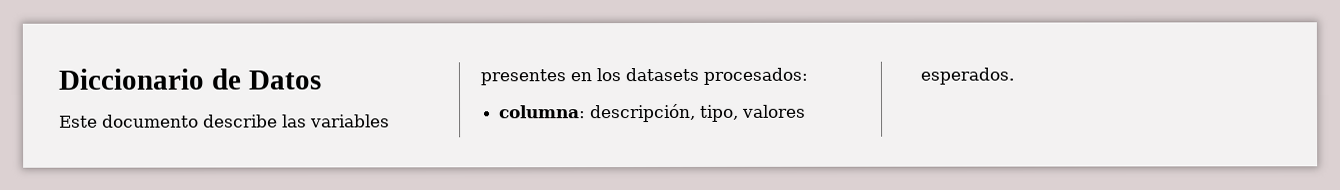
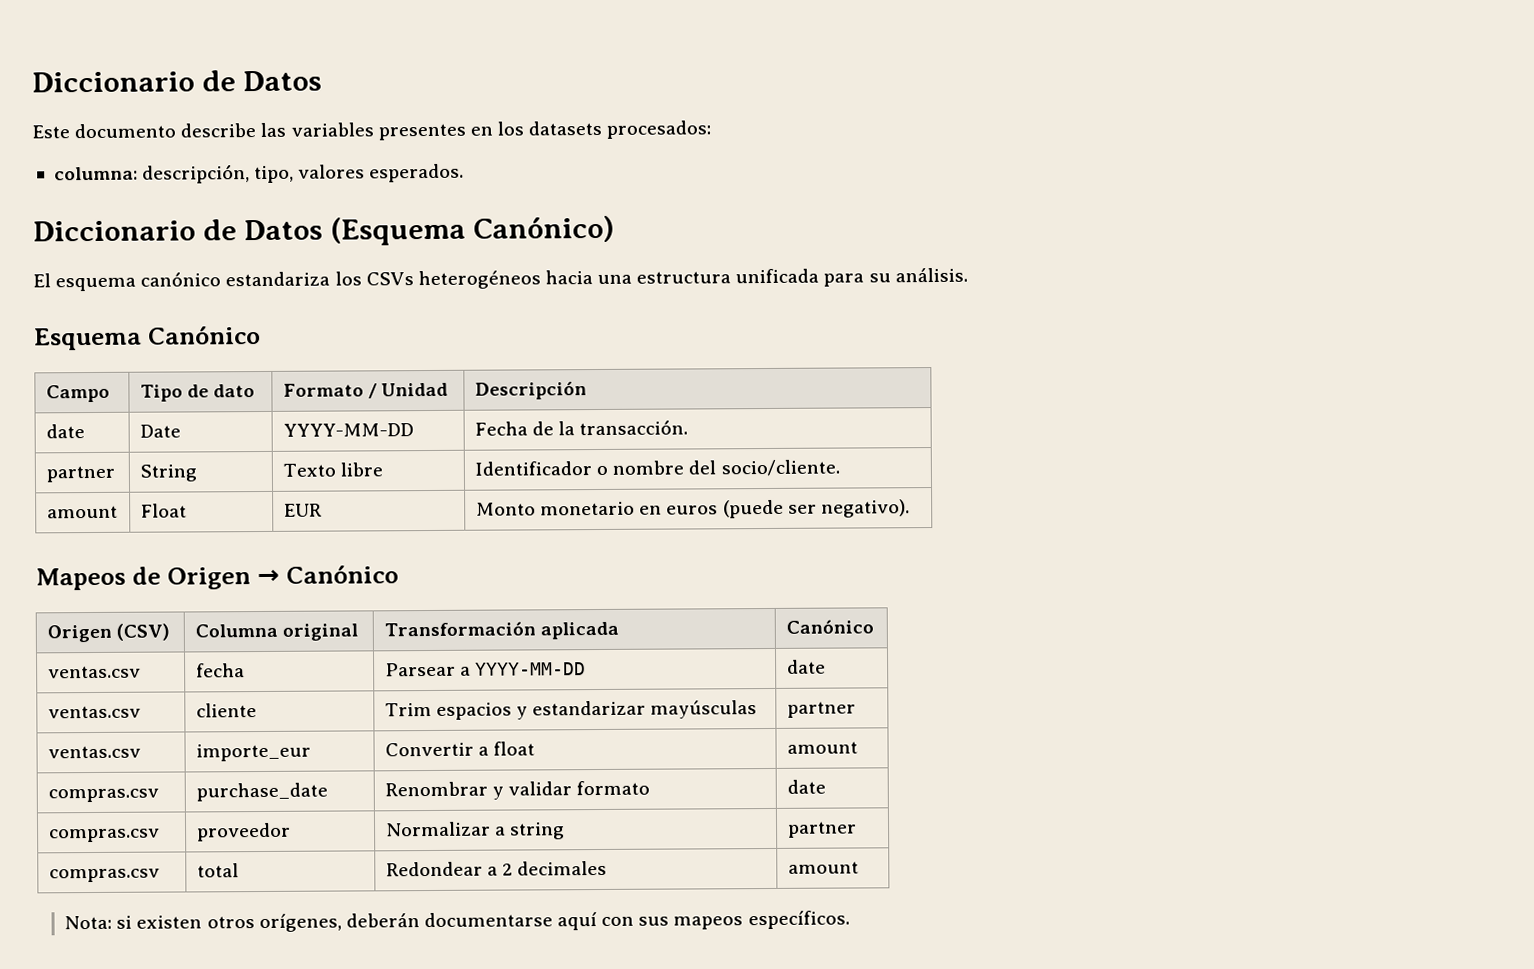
(1015, 76) none -> [33,215,615,246] [33,267,968,292] [34,325,261,351] [45,384,110,403] [139,384,256,402] [282,382,449,399] [474,381,587,400] [45,424,85,439] [139,424,181,438] [282,423,414,437] [474,419,689,436] [45,465,115,483] [139,464,197,482] [282,462,384,477] [474,459,840,477] [46,505,118,519] [140,503,187,518] [283,503,322,517] [475,499,910,519] [35,564,399,591] [46,623,171,643] [194,623,359,641] [383,621,620,640] [785,619,874,634] [47,665,141,679] [195,663,245,678] [384,662,587,677] [786,659,826,674] [47,705,141,719] [195,703,257,718] [384,700,758,720] [786,701,856,718] [47,745,141,759] [195,743,311,762] [384,741,536,757] [786,741,858,754] [47,788,159,803] [195,782,328,802] [384,780,651,800] [786,779,826,794] [48,828,160,843] [196,822,291,842] [384,821,566,840] [787,821,857,838] [48,868,160,883] [196,863,239,878] [385,860,608,877] [787,861,859,874] [64,910,850,933] // Diccionario de Datos (Esquema Canónico) // El esquema canónico estandariza los CSVs heterogéneos hacia una estructura unificada para su análisis. // Esquema Canónico // Campo | Tipo de dato | Formato / Unidad | Descripción // date | Date | YYYY-MM-DD | Fecha de la transacción. // partner | String | Texto libre | Identificador o nombre del socio/cliente. // amount | Float | EUR | Monto monetario en euros (puede ser negativo). // Mapeos de Origen → Canónico // Origen (CSV) | Columna original | Transformación aplicada | Canónico // ventas.csv | fecha | Parsear a YYYY-MM-DD | date // ventas.csv | cliente | Trim espacios y estandarizar mayúsculas | partner // ventas.csv | importe_eur | Convertir a float | amount // compras.csv | purchase_date | Renombrar y validar formato | date // compras.csv | proveedor | Normalizar a string | partner // compras.csv | total | Redondear a 2 decimales | amount // Nota: si existen otros orígenes, deberán documentarse aquí con sus mapeos específicos.

